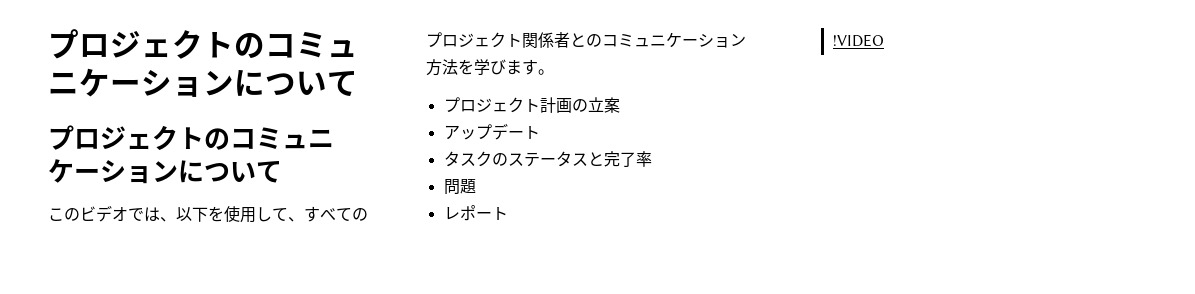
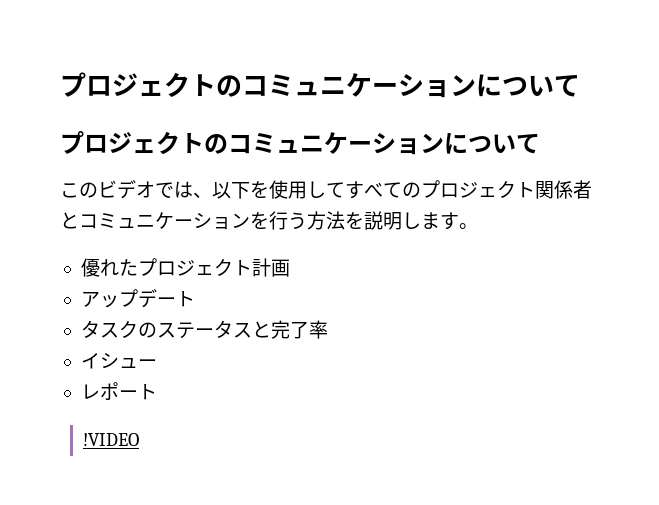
[288,217,304,222] 、 -> (345, 190) none
[586,32,746,48] [426,59,506,76] のコミュニケーション方法を学び -> [79,211,421,230] コミュニケーションを行う方法を説明し
(554, 72) none -> [80,258,138,277] 優れた
[571,97,620,113] の立案 -> (290, 268) none
[443,179,476,195] 問題 -> [80,353,157,369] イシュー

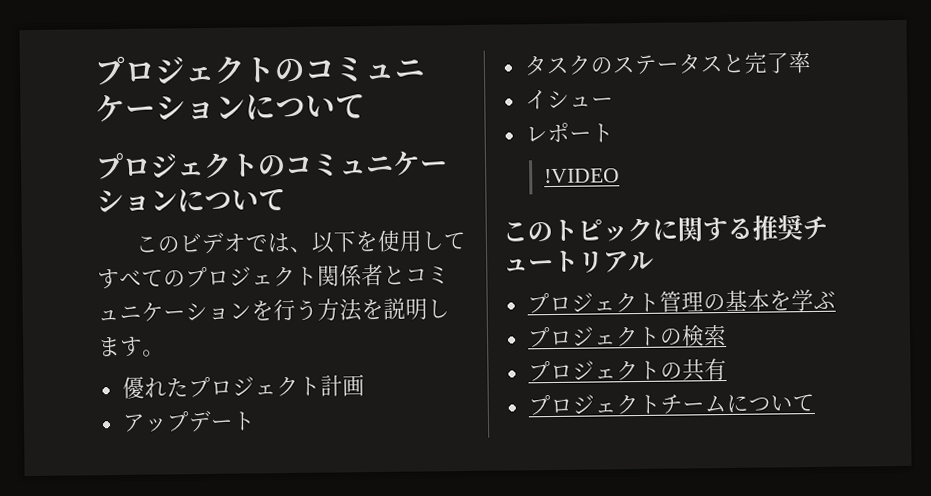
(139, 439) none -> [502,214,828,242] [503,250,654,273] [526,288,836,314] [526,324,727,348] [527,358,727,382] [527,393,815,416] // このトピックに関する推奨チュートリアル // プロジェクト管理の基本を学ぶ // プロジェクトの検索 // プロジェクトの共有 // プロジェクトチームについて

